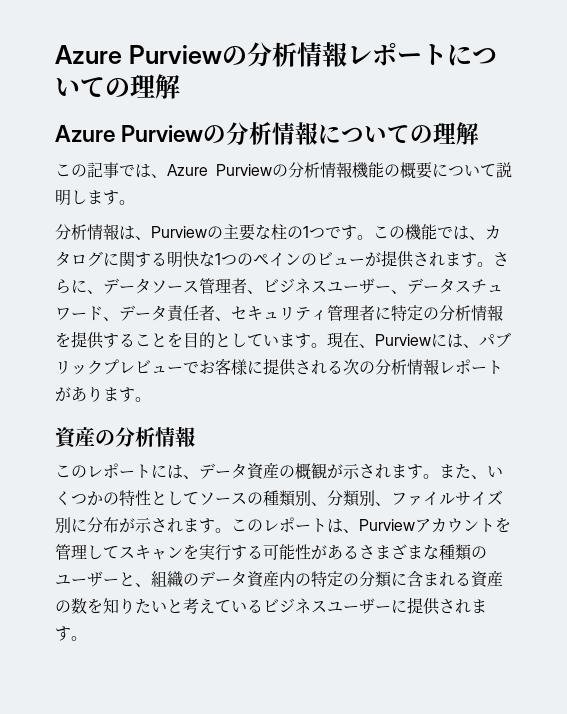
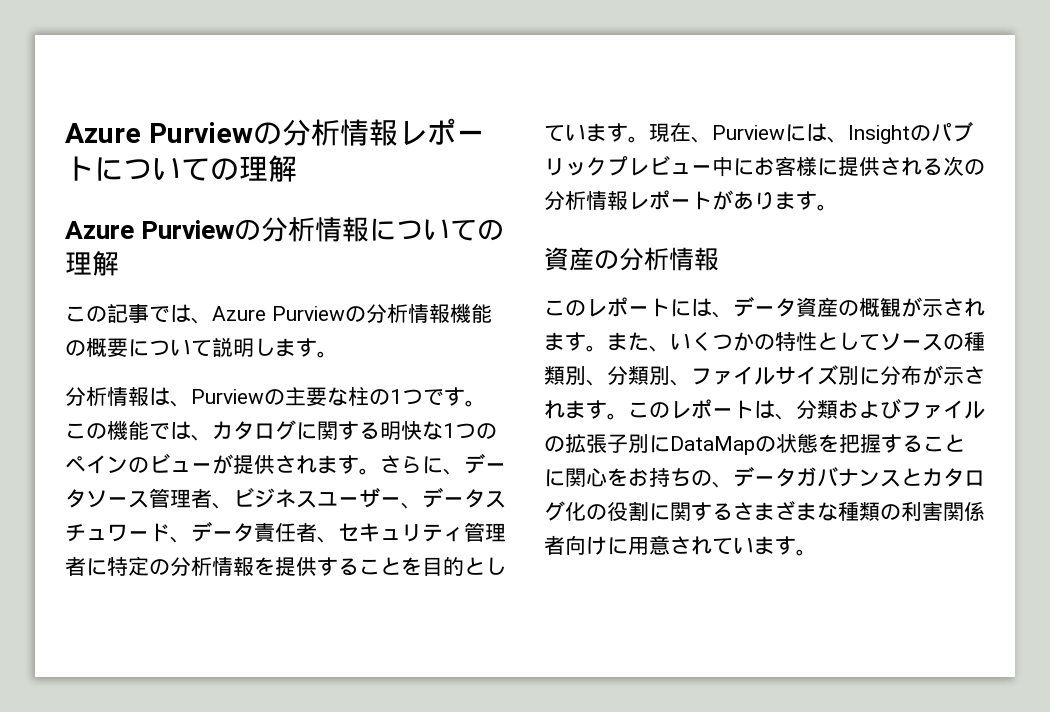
(479, 346) none -> [848,125,931,144] Insightの
[183,361,199,374] で -> [712,156,754,177] 中に
[359,517,511,533] [55,544,343,561] Purviewアカウントを管理してスキャンを実行する可能性があ -> [796,399,985,419] [544,433,965,455] [544,466,985,488] [544,501,712,521] 分類およびファイルの拡張子別にDataMapの状態を把握することに関心をお持ちの、データガバナンスとカタログ化の役割に関す
[55,570,503,588] [55,597,471,615] ユーザーと、組織のデータ資産内の特定の分類に含まれる資産の数を知りたいと考えているビジネスユーザーに提供され -> [901,501,985,521] [544,535,754,555] 利害関係者向けに用意されてい

